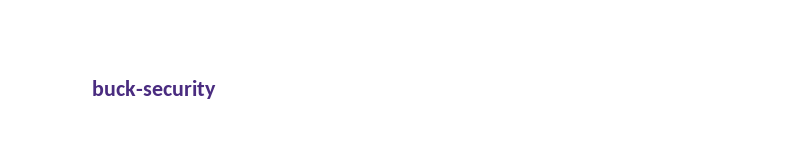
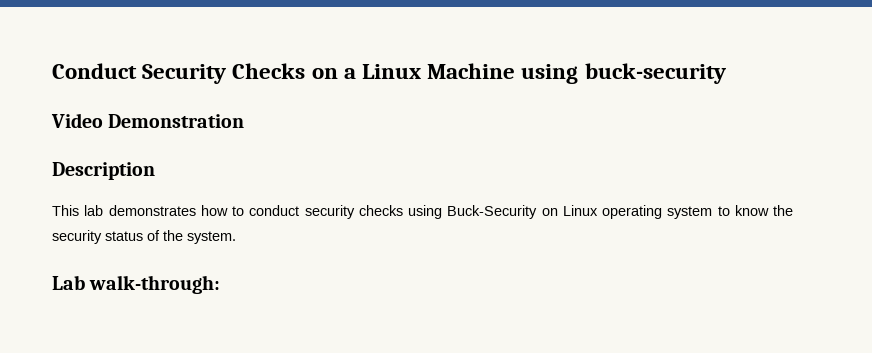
[92,80,216,99] buck-security -> [52,63,726,84] [51,113,245,128] [52,162,155,180] [52,205,793,219] [52,230,236,244] [52,275,221,294] Conduct Security Checks on a Linux Machine using buck-security // Video Demonstration // Description // This lab demonstrates how to conduct security checks using Buck-Security on Linux operating system to know the security status of the system. // Lab walk-through:

